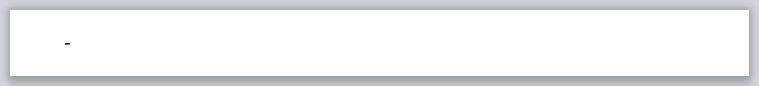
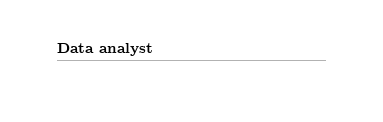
[64,43,71,48] - -> [57,43,153,56] Data analyst

